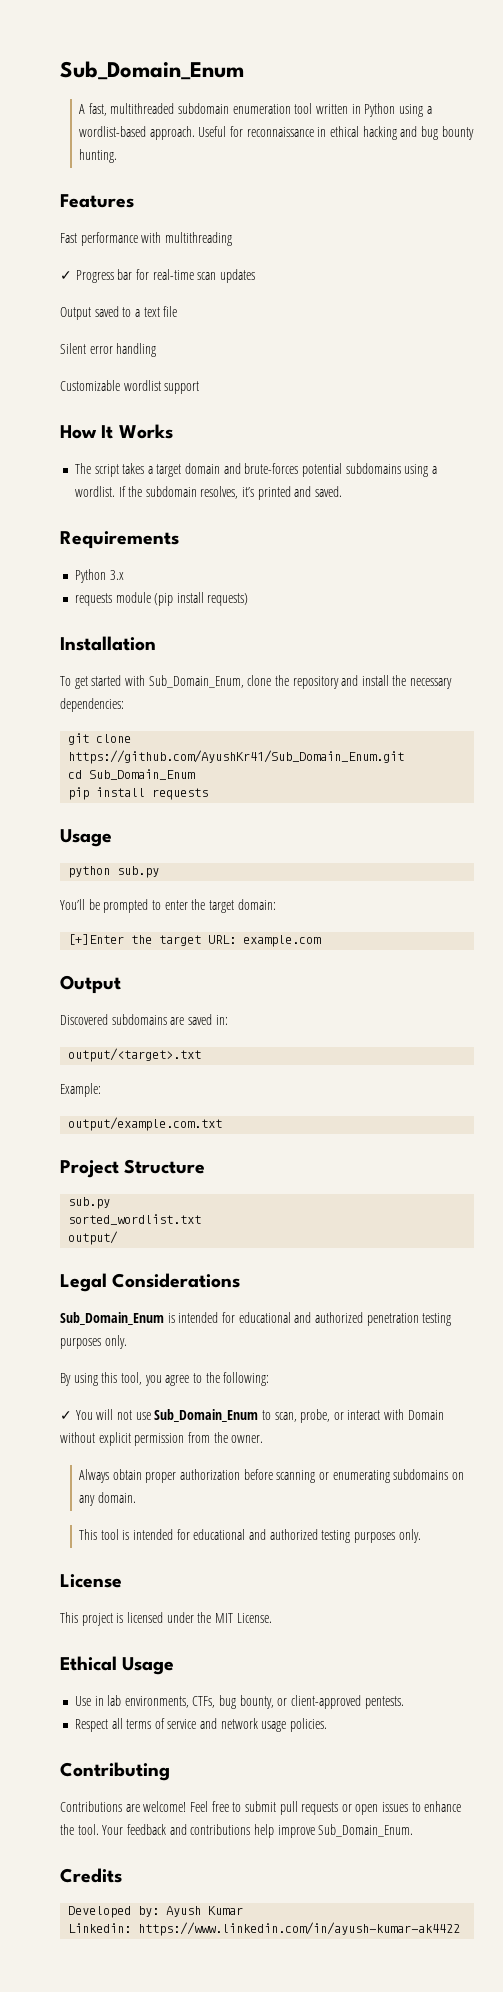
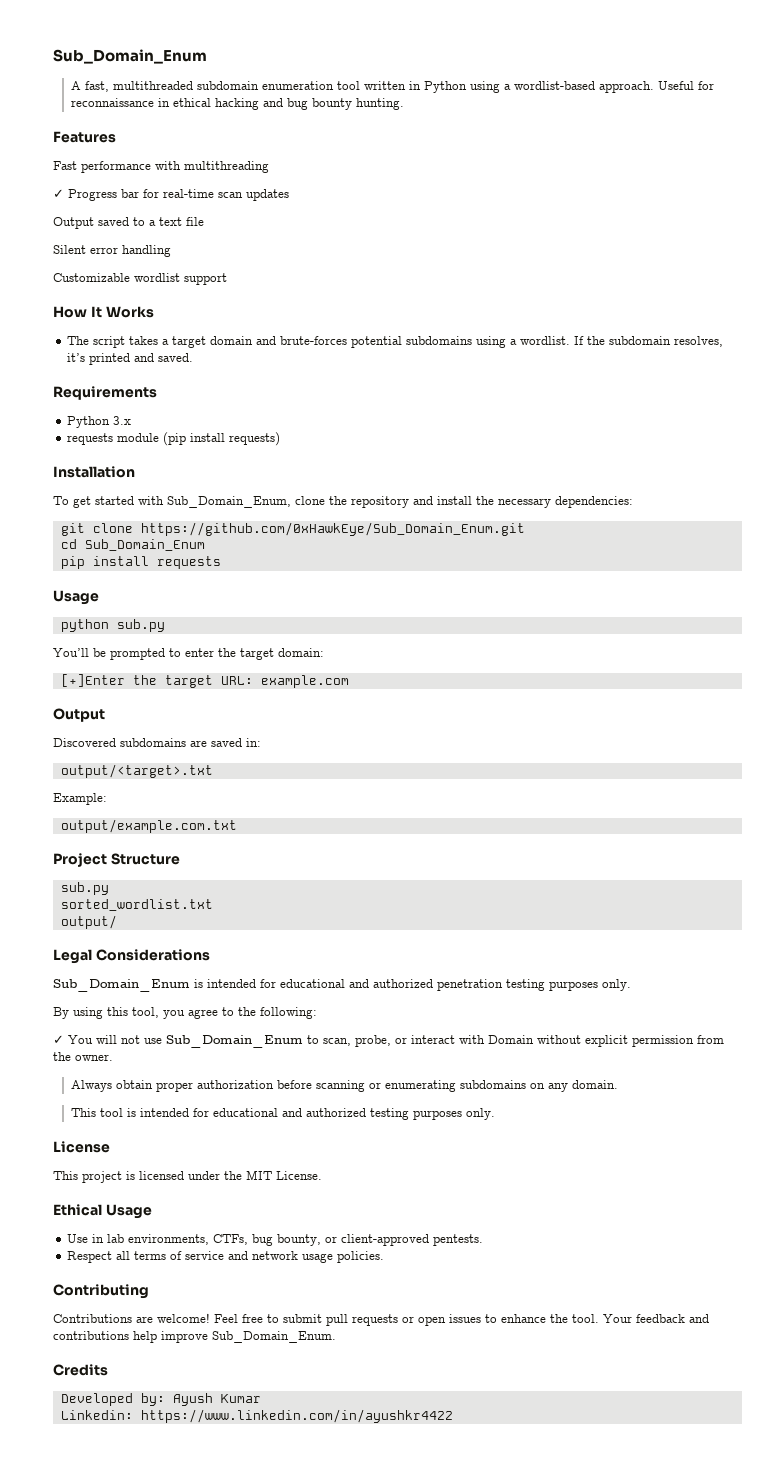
[68,750,405,764] https://github.com/AyushKr41/Sub_Domain_Enum.git -> [140,522,525,536] https://github.com/0xHawkEye/Sub_Domain_Enum.git
[138,1922,461,1936] https://www.linkedin.com/in/ayush-kumar-ak4422 -> [140,1409,453,1423] https://www.linkedin.com/in/ayushkr4422

